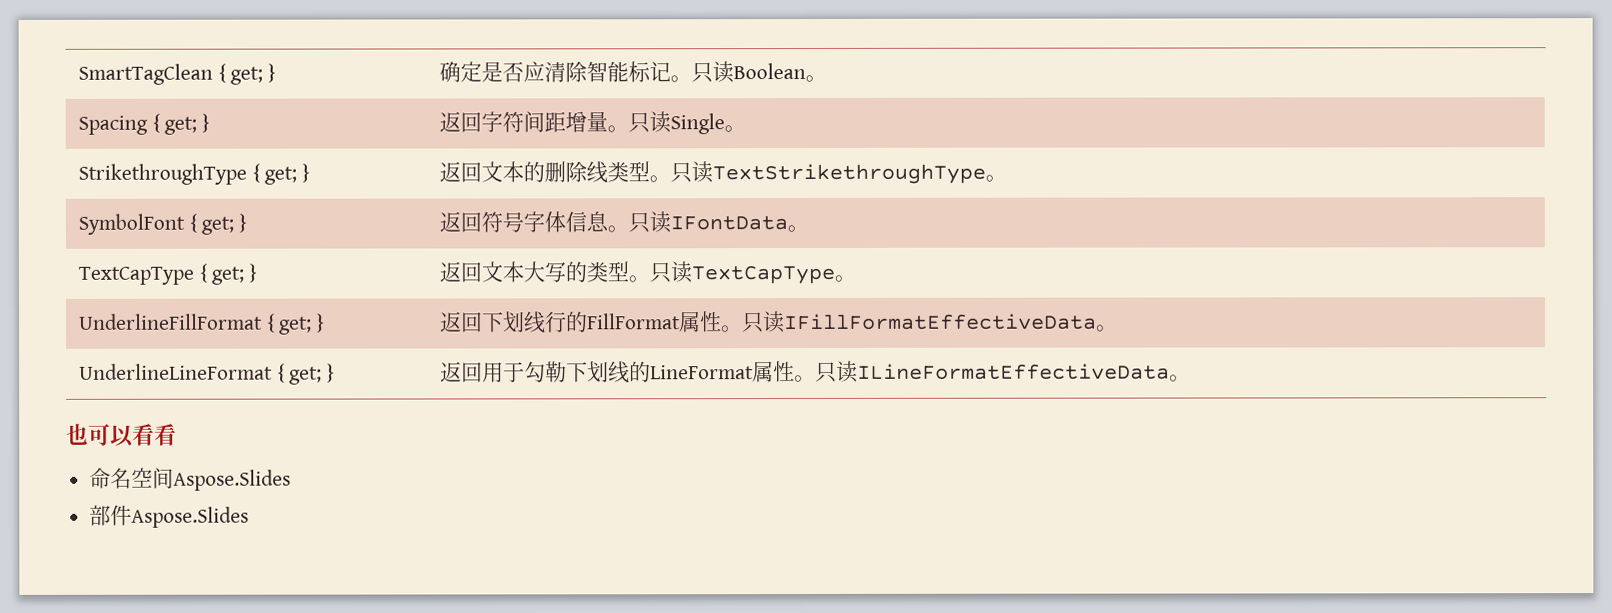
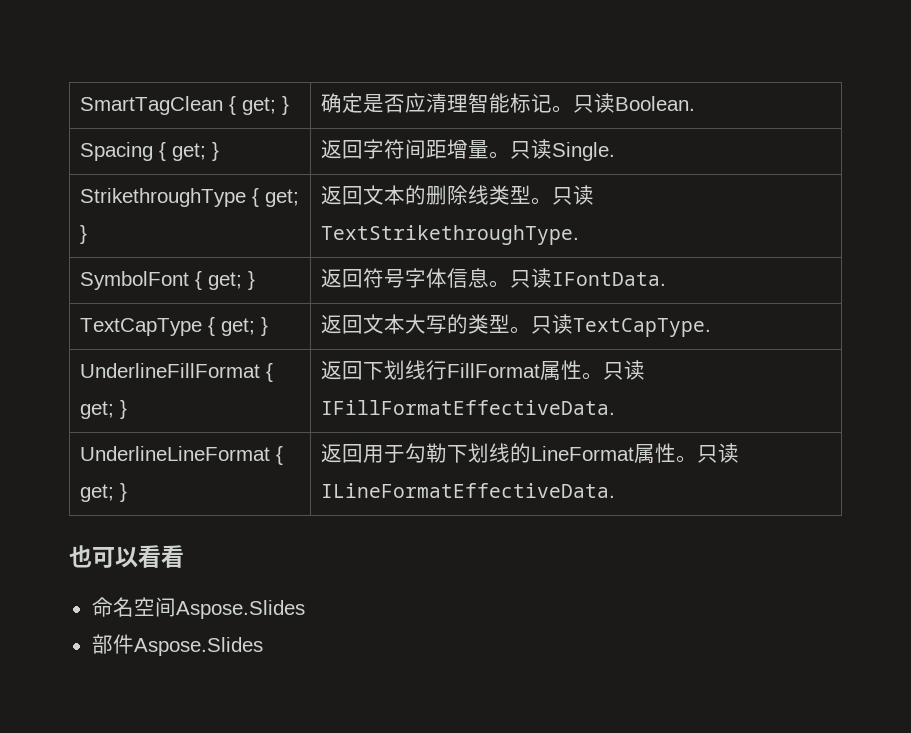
[565,61,589,83] 除 -> [446,94,468,112] 理
[733,62,828,83] Boolean。 -> [614,96,695,111] Boolean.
[670,113,747,135] Single。 -> [551,142,615,161] Single.
[712,163,1008,185] TextStrikethroughType。 -> [320,225,579,245] TextStrikethroughType.
[670,216,810,233] IFontData。 -> [551,272,666,286] IFontData.
[691,265,857,285] TextCapType。 -> [572,318,711,337] TextCapType.
[566,311,589,333] 的 -> (447, 370) none
[784,313,1119,332] IFillFormatEffectiveData。 -> [320,400,615,415] IFillFormatEffectiveData.
[857,363,1192,382] ILineFormatEffectiveData。 -> [320,483,615,498] ILineFormatEffectiveData.

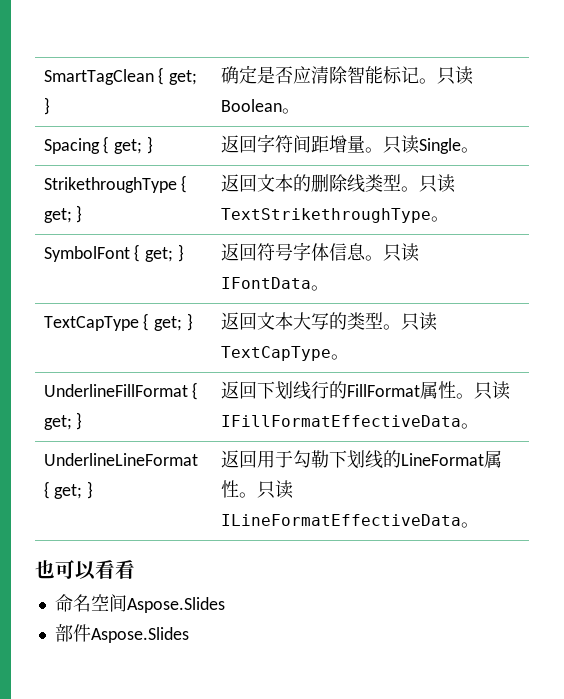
[446,94,468,112] 理 -> [328,66,348,84] 除
[614,96,695,111] Boolean. -> [220,99,300,114] Boolean。
[551,142,615,161] Single. -> [418,138,479,154] Single。
[320,225,579,245] TextStrikethroughType. -> [220,208,449,223] TextStrikethroughType。
[551,272,666,286] IFontData. -> [220,277,329,291] IFontData。
[572,318,711,337] TextCapType. -> [220,346,349,361] TextCapType。
(447, 370) none -> [328,381,347,399] 的
[320,400,615,415] IFillFormatEffectiveData. -> [220,415,479,429] IFillFormatEffectiveData。
[320,483,615,498] ILineFormatEffectiveData. -> [220,514,479,528] ILineFormatEffectiveData。

